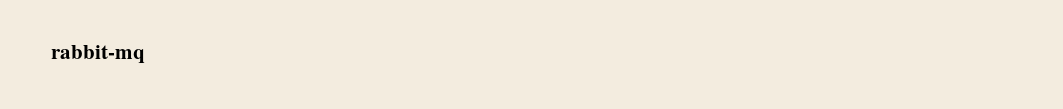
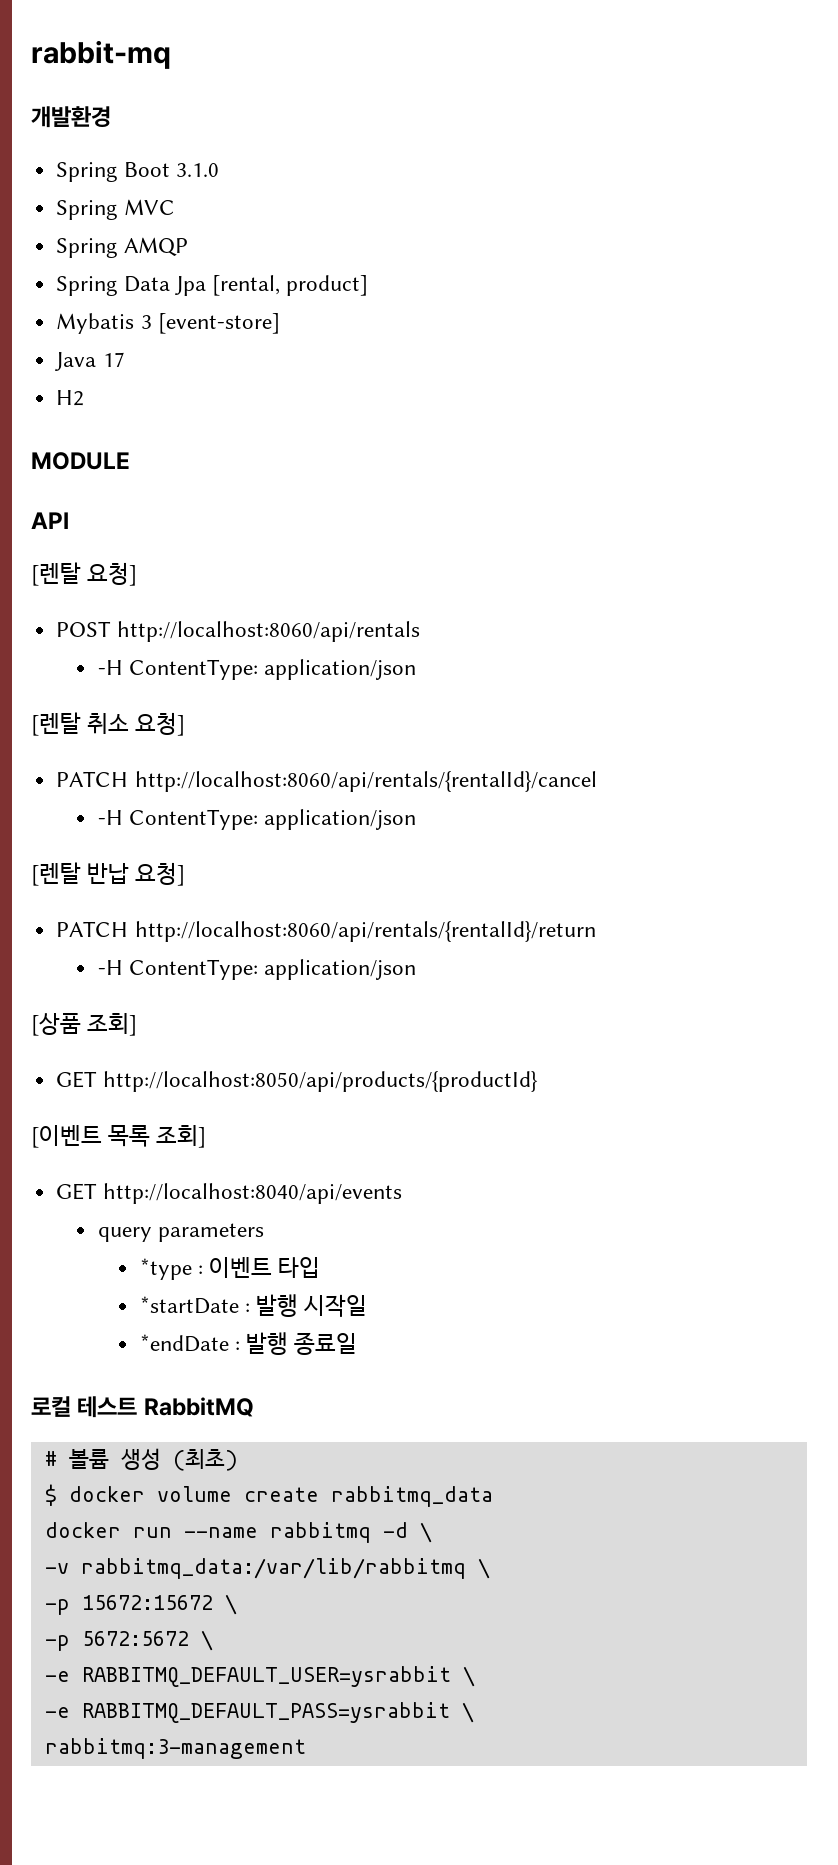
(145, 54) none -> [31,106,111,128] [56,162,219,182] [56,199,175,220] [56,237,188,258] [56,275,369,296] [56,313,280,334] [55,352,125,371] [56,390,85,406] [31,452,130,470] [31,512,69,529] [31,562,138,586] [56,621,420,642] [97,659,417,680] [31,712,186,736] [56,771,597,792] [97,809,417,830] [31,862,186,886] [56,921,596,942] [97,959,417,980] [31,1013,138,1036] [56,1071,538,1092] [31,1125,207,1148] [56,1183,402,1204] [97,1223,265,1242] [139,1257,321,1280] [139,1294,368,1317] [139,1332,358,1355] [31,1396,254,1418] [44,1448,238,1471] [44,1484,493,1507] [44,1522,432,1543] [44,1558,490,1579] [44,1594,237,1615] [44,1630,213,1651] [44,1666,475,1687] [44,1702,474,1723] [44,1738,306,1759] // 개발환경 // Spring Boot 3.1.0 // Spring MVC // Spring AMQP // Spring Data Jpa [rental, product] // Mybatis 3 [event-store] // Java 17 // H2 // MODULE // API // [렌탈 요청] // POST http://localhost:8060/api/rentals // -H ContentType: application/json // [렌탈 취소 요청] // PATCH http://localhost:8060/api/rentals/{rentalId}/cancel // -H ContentType: application/json // [렌탈 반납 요청] // PATCH http://localhost:8060/api/rentals/{rentalId}/return // -H ContentType: application/json // [상품 조회] // GET http://localhost:8050/api/products/{productId} // [이벤트 목록 조회] // GET http://localhost:8040/api/events // query parameters // *type : 이벤트 타입 // *startDate : 발행 시작일 // *endDate : 발행 종료일 // 로컬 테스트 RabbitMQ // # 볼륨 생성 (최초) // $ docker volume create rabbitmq_data // docker run --name rabbitmq -d \ // -v rabbitmq_data:/var/lib/rabbitmq \ // -p 15672:15672 \ // -p 5672:5672 \ // -e RABBITMQ_DEFAULT_USER=ysrabbit \ // -e RABBITMQ_DEFAULT_PASS=ysrabbit \ // rabbitmq:3-management

